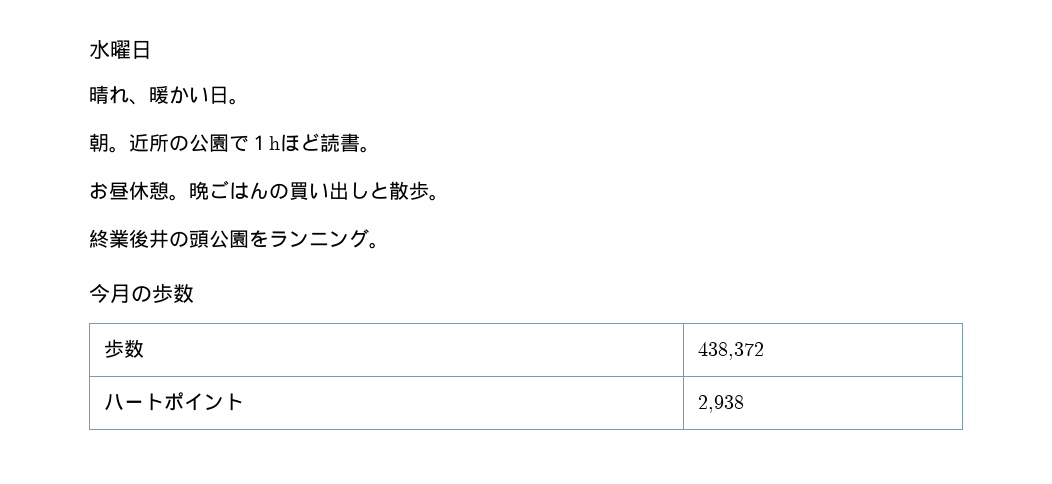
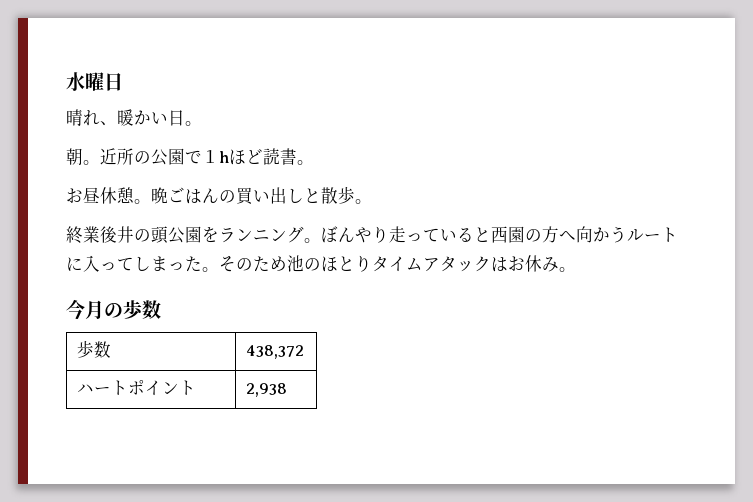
(389, 245) none -> [321,226,678,243] [66,255,576,272] ぼんやり走っていると西園の方へ向かうルートに入ってしまった。そのため池のほとりタイムアタックはお休み。

